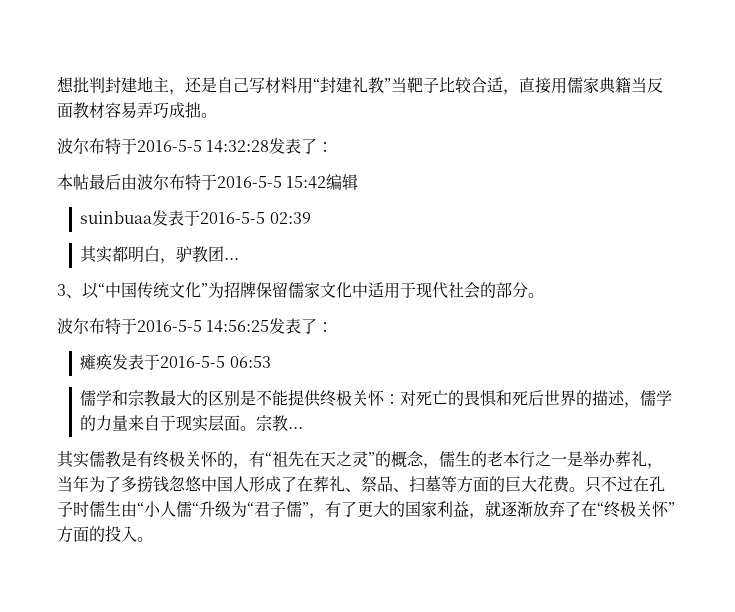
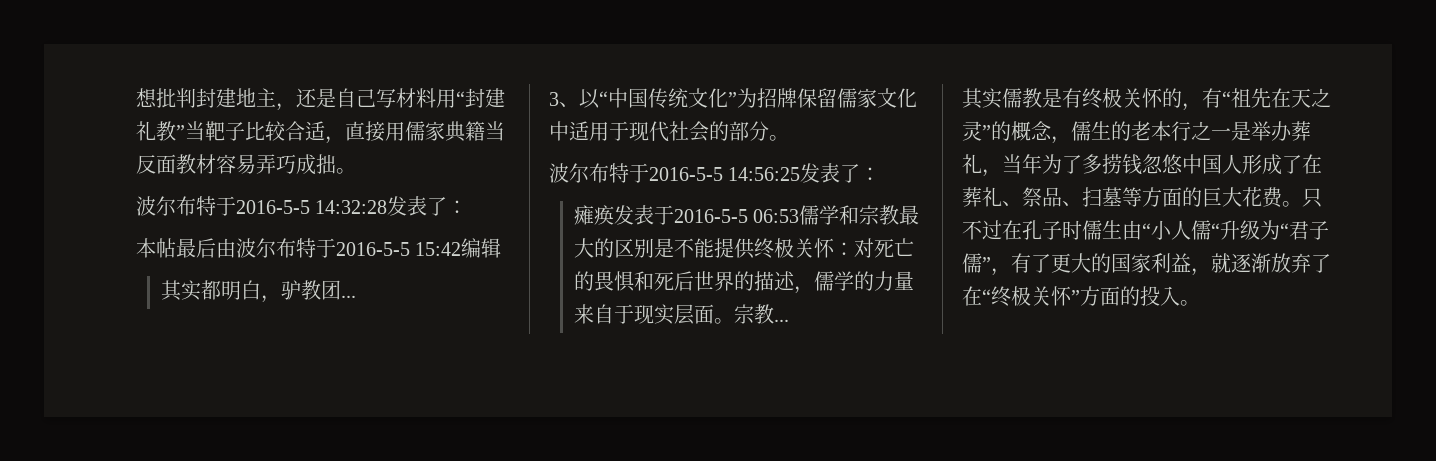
[80,210,311,226] // suinbuaa发表于2016-5-5 02:39 -> (502, 248) none
(271, 362) // -> (800, 216) none

